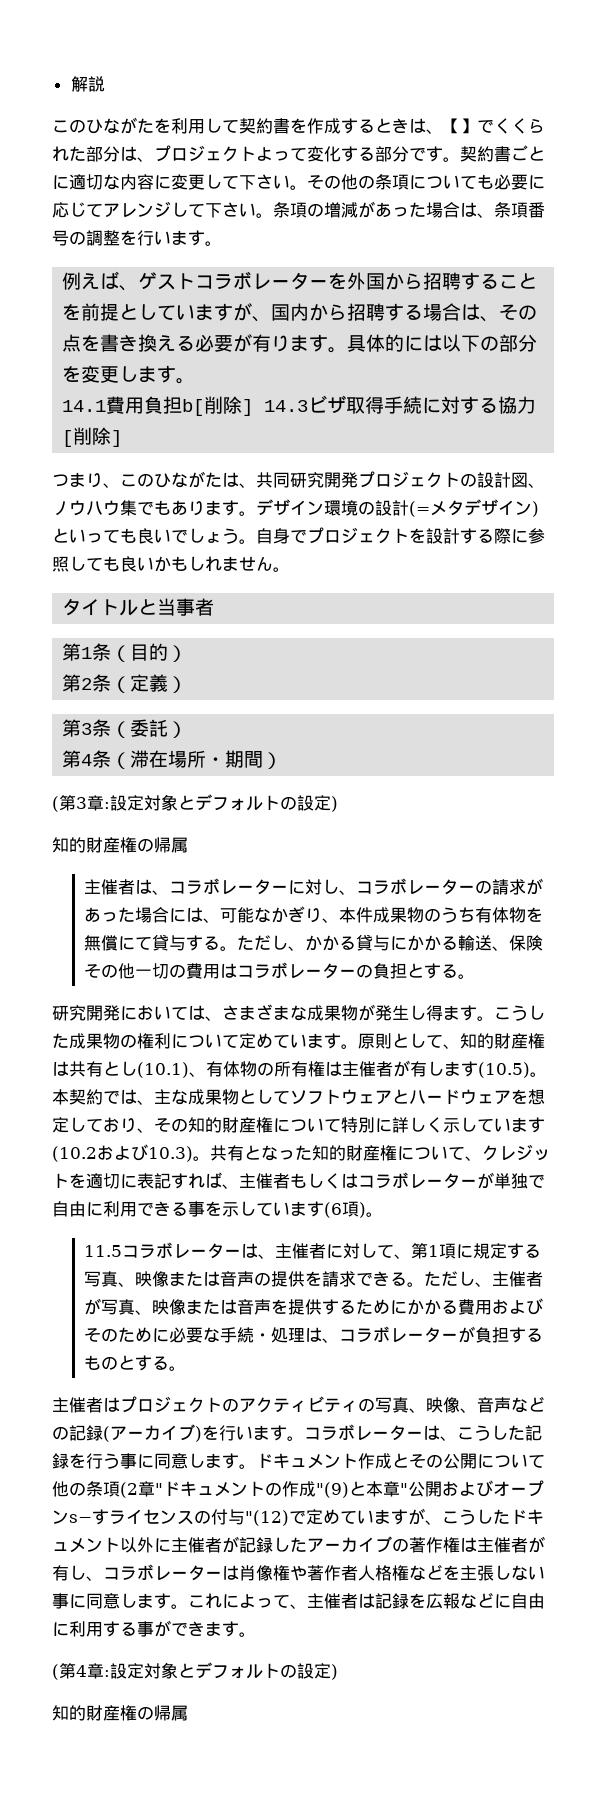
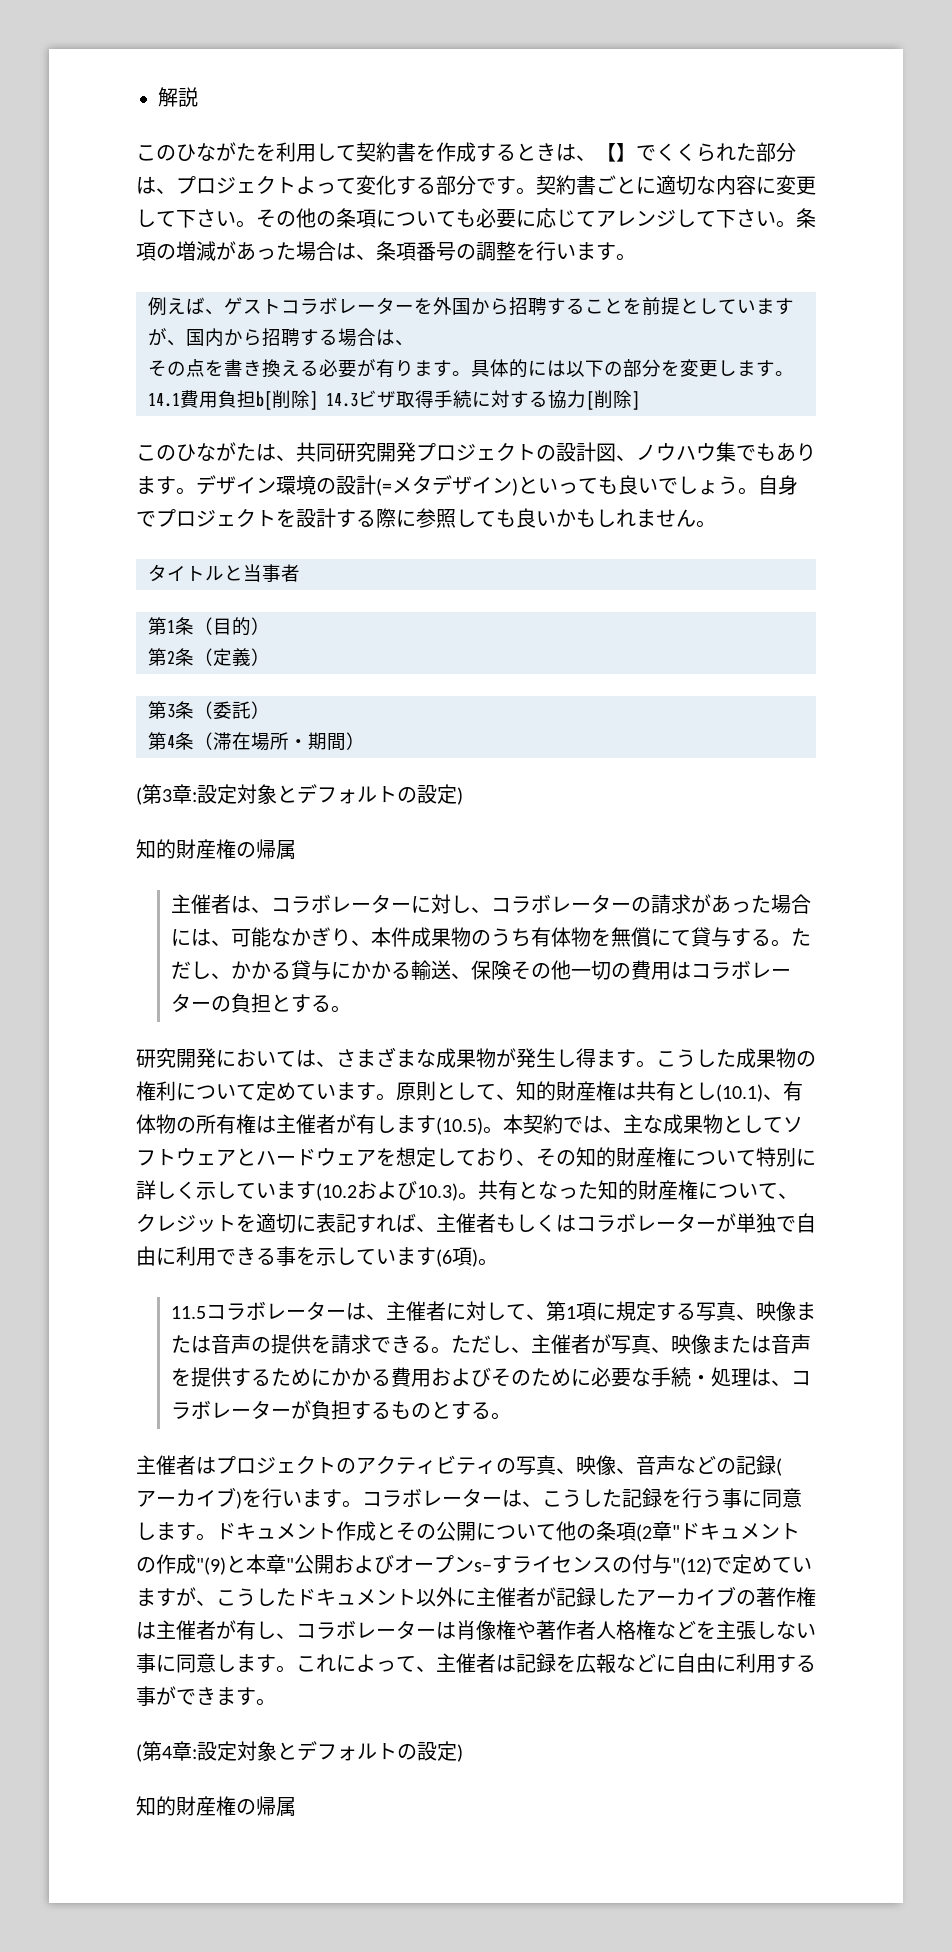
(500, 319) none -> (414, 343) //
[52,472,120,488] つまり、 -> (640, 400) none

